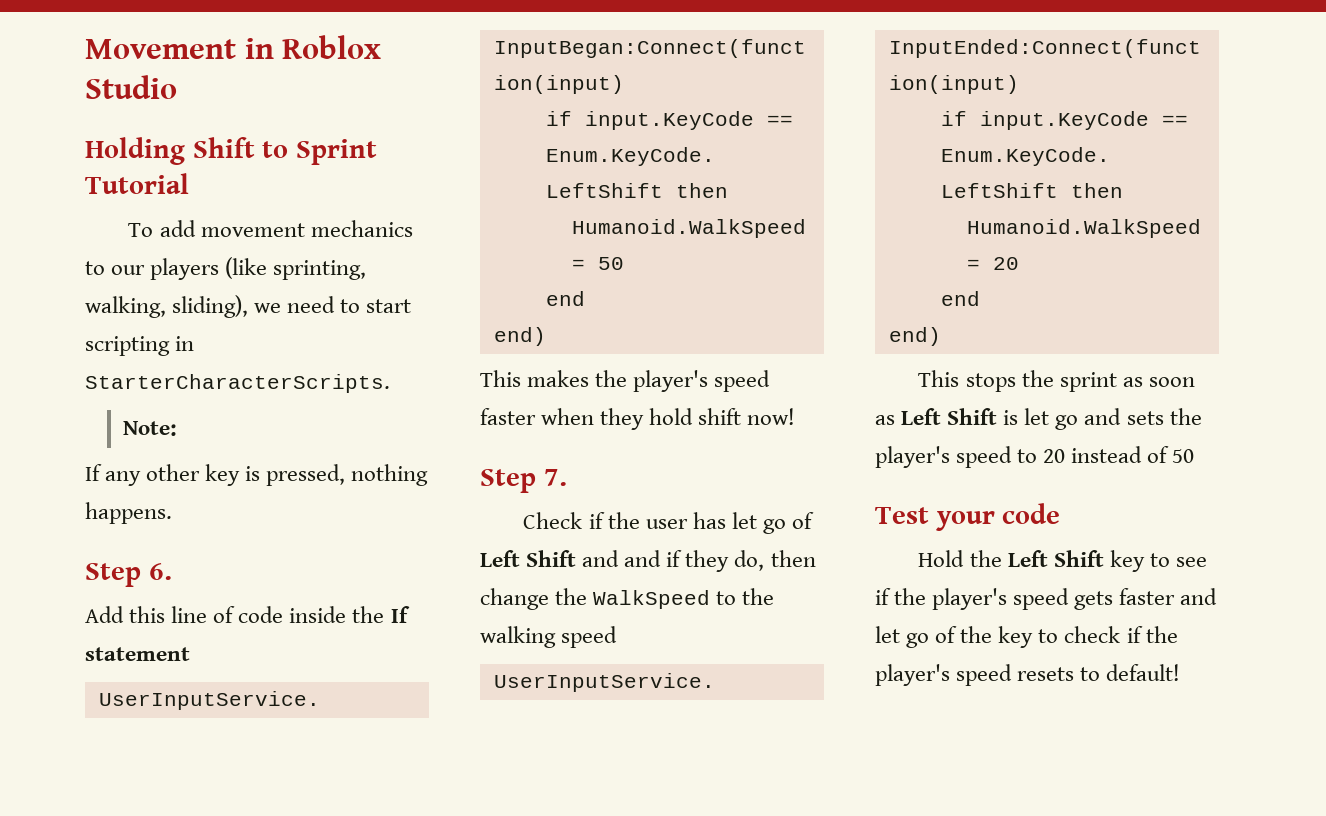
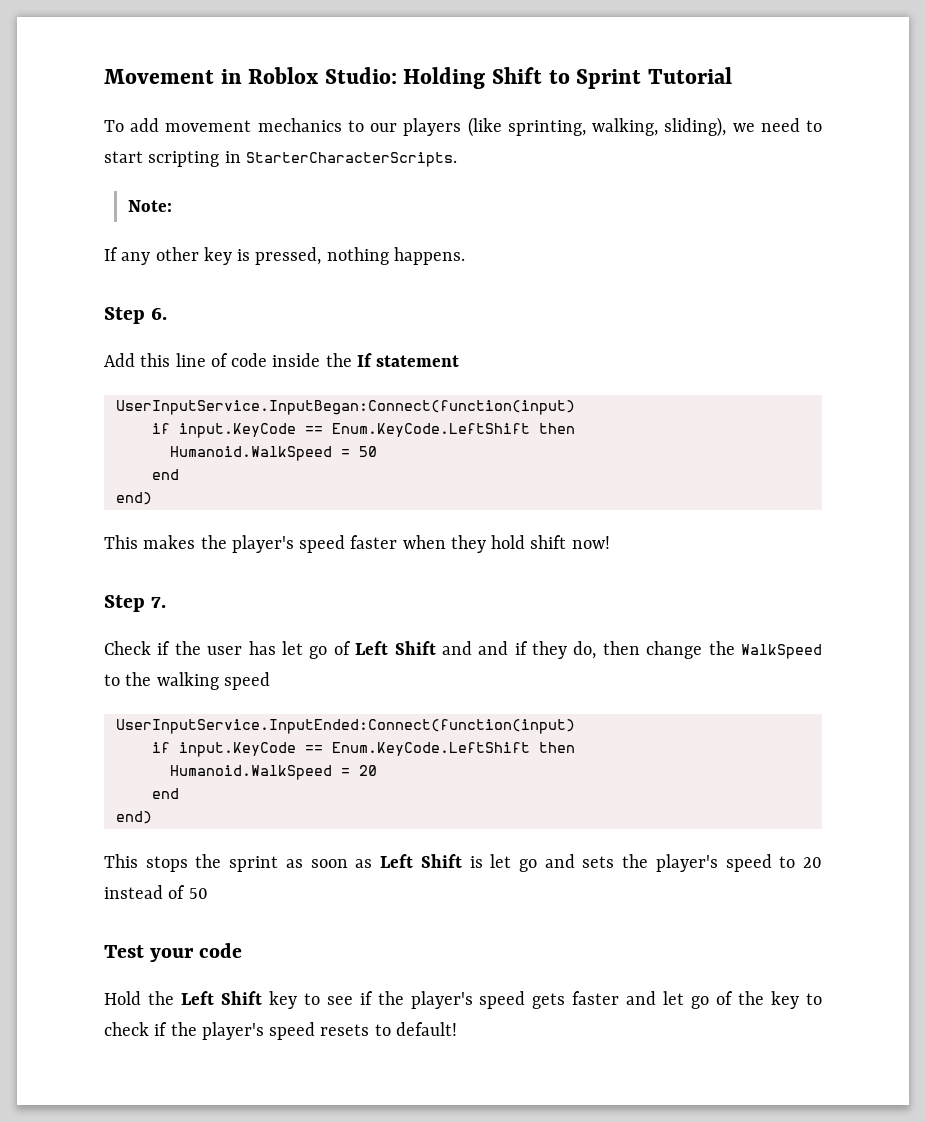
[85,75,177,99] Studio // -> [324,67,397,84] Studio:

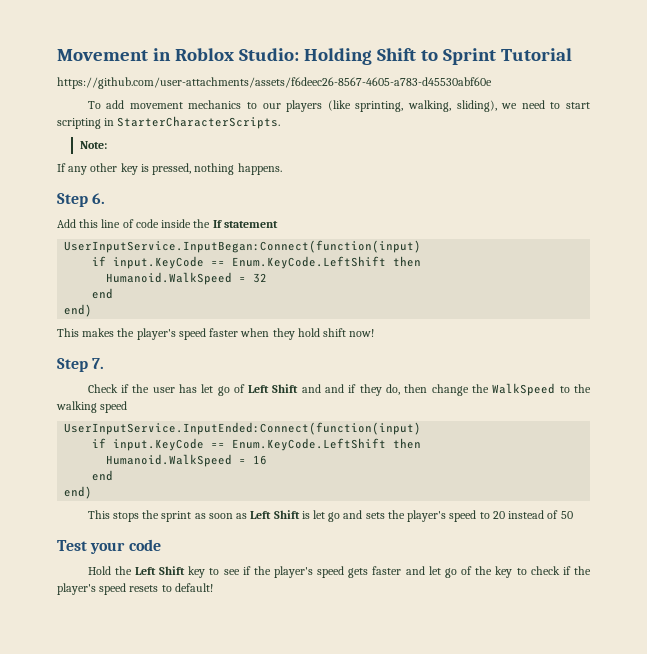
(732, 75) none -> [57,77,492,89] // https://github.com/user-attachments/assets/f6deec26-8567-4605-a783-d45530abf60e
[358,446,377,457] 50 -> [253,273,268,283] 32
[358,765,377,776] 20 -> [253,455,268,465] 16

